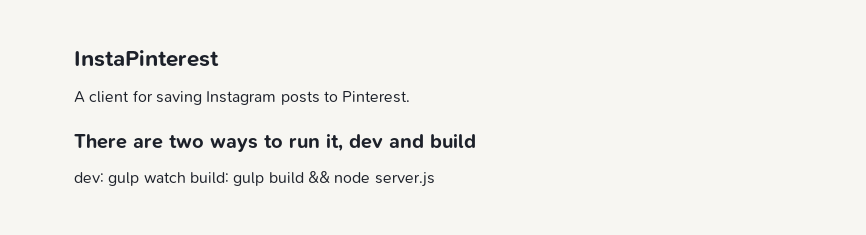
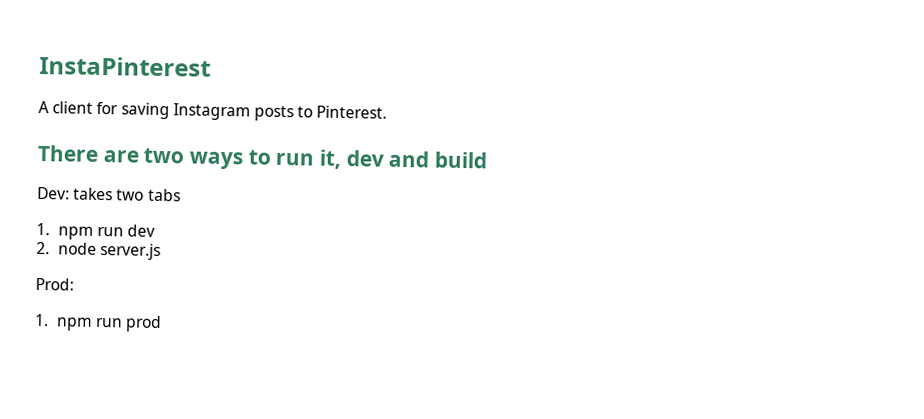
[74,171,435,187] dev: gulp watch build: gulp build && node server.js -> [37,186,181,202] [36,222,156,240] [36,241,162,261] [35,277,74,291] [35,313,163,333] Dev: takes two tabs // 1. npm run dev // 2. node server.js // Prod: // 1. npm run prod

